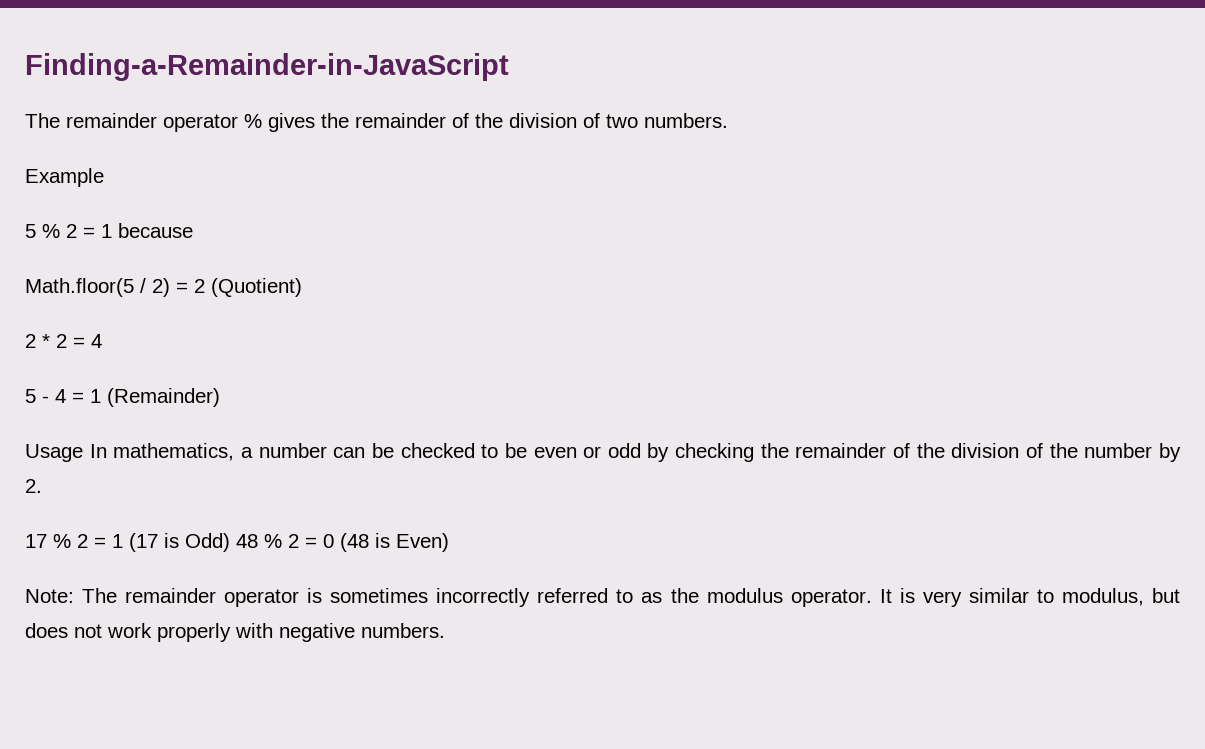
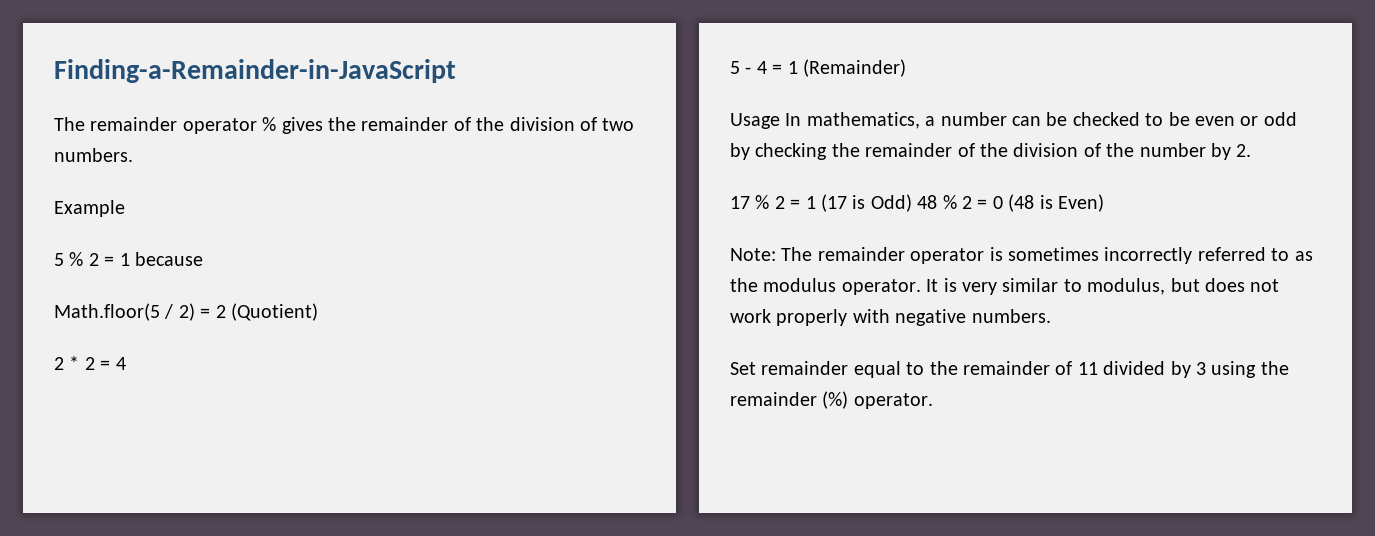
(445, 630) none -> [730,361,1289,378] [730,391,933,409] // Set remainder equal to the remainder of 11 divided by 3 using the remainder (%) operator.

